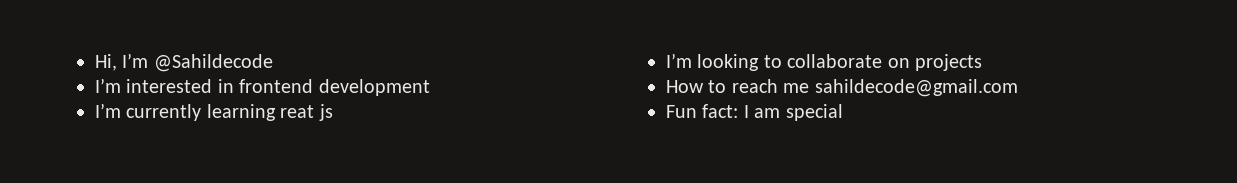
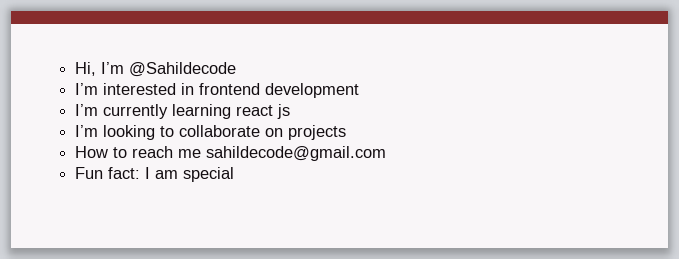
[280,105,315,118] reat -> [236,105,274,116] react

